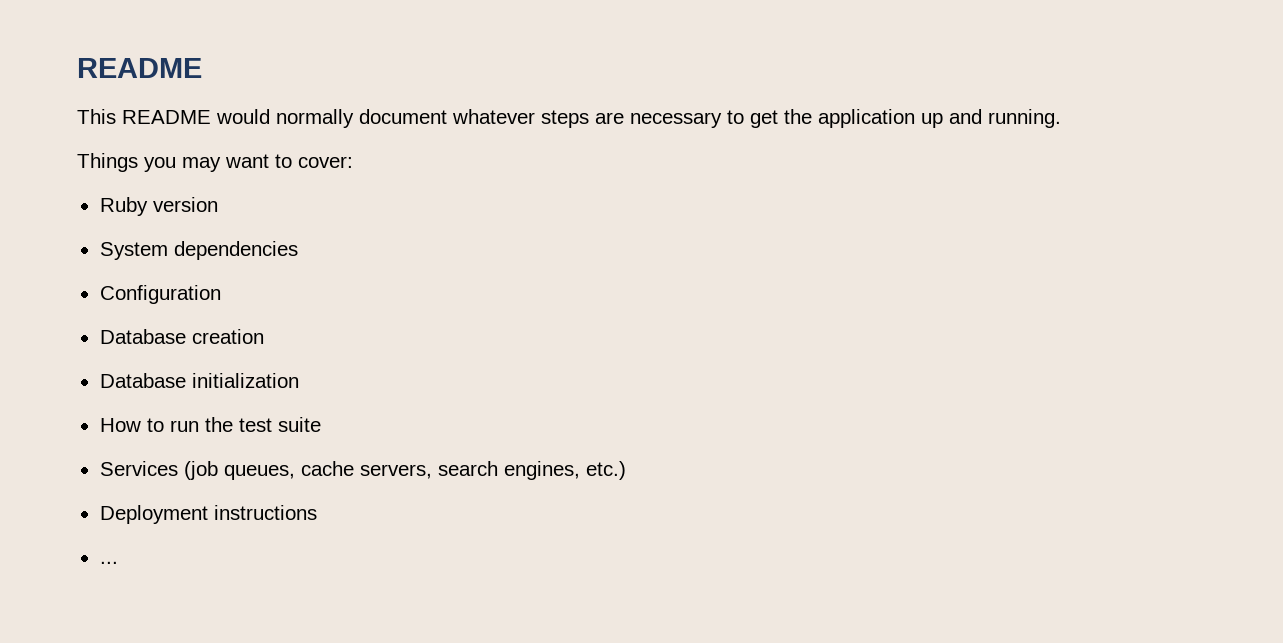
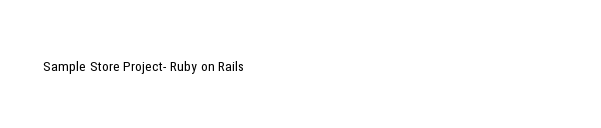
[77,58,202,78] [77,109,1061,128] [77,153,353,172] [99,197,218,216] [99,241,298,260] [99,285,221,304] [99,329,264,344] [99,373,299,388] [99,417,321,432] [99,461,626,480] [99,505,317,524] [99,561,118,564] README // This README would normally document whatever steps are necessary to get the application up and running. // Things you may want to cover: // Ruby version // System dependencies // Configuration // Database creation // Database initialization // How to run the test suite // Services (job queues, cache servers, search engines, etc.) // Deployment instructions // ... -> [43,61,245,74] Sample Store Project- Ruby on Rails

